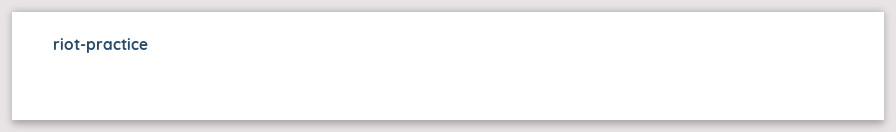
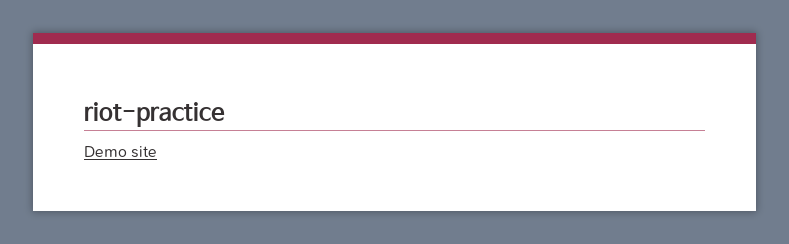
(148, 45) none -> [84,146,158,158] // Demo site

